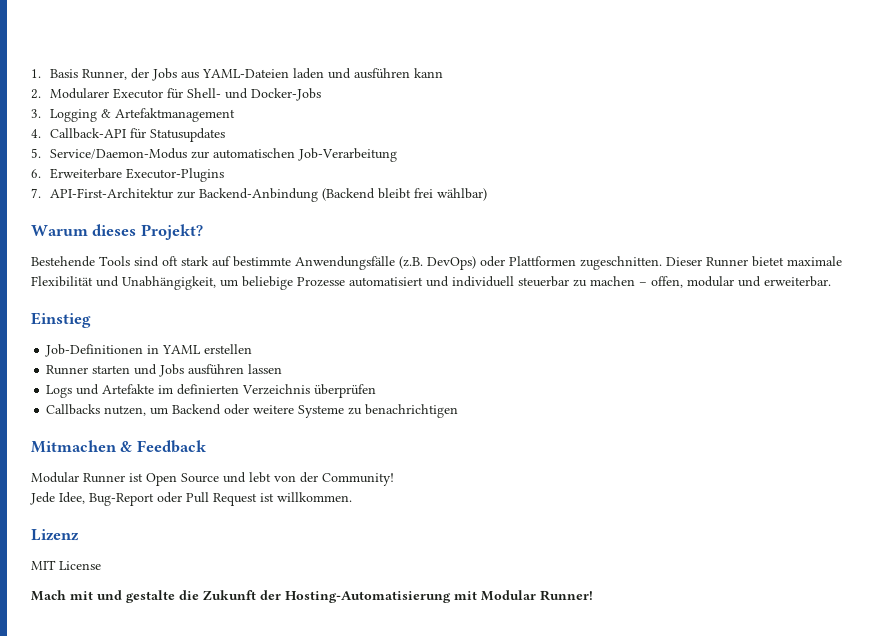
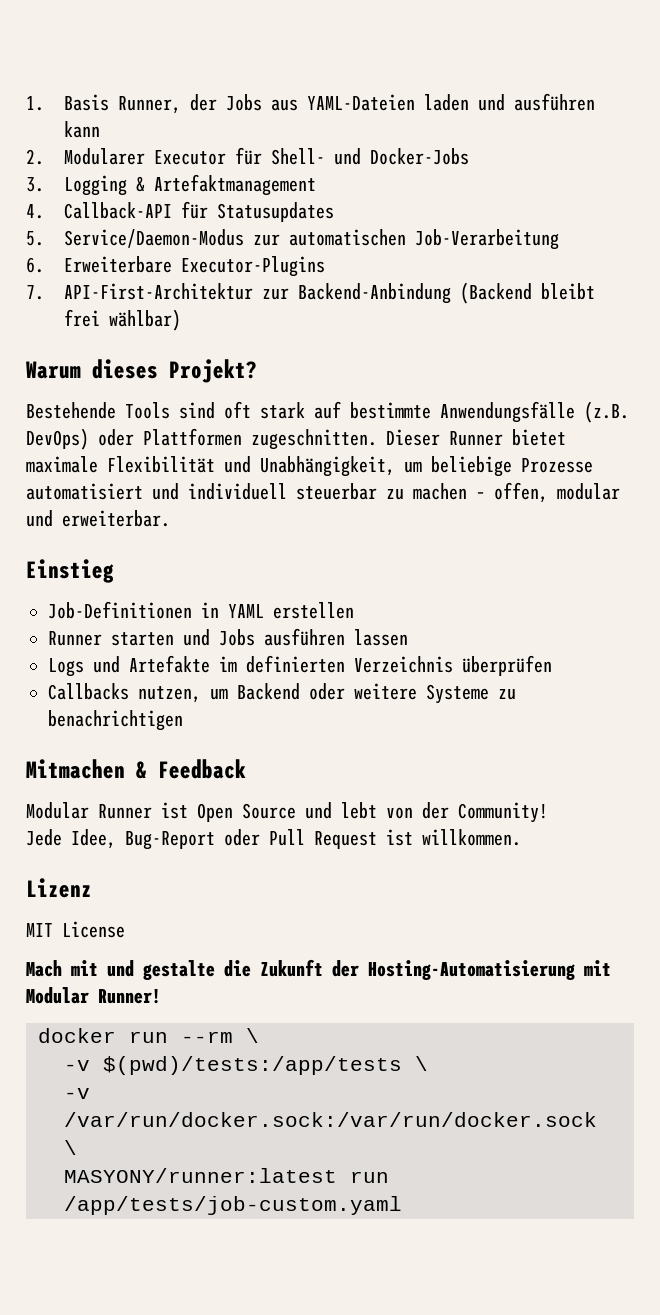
(593, 595) none -> [38,1028,259,1043] [64,1056,428,1075] [64,1088,90,1099] [64,1112,597,1127] [64,1140,77,1155] [64,1168,389,1183] [64,1196,402,1215] // docker run --rm \ // -v $(pwd)/tests:/app/tests \ // -v /var/run/docker.sock:/var/run/docker.sock \ // MASYONY/runner:latest run /app/tests/job-custom.yaml

